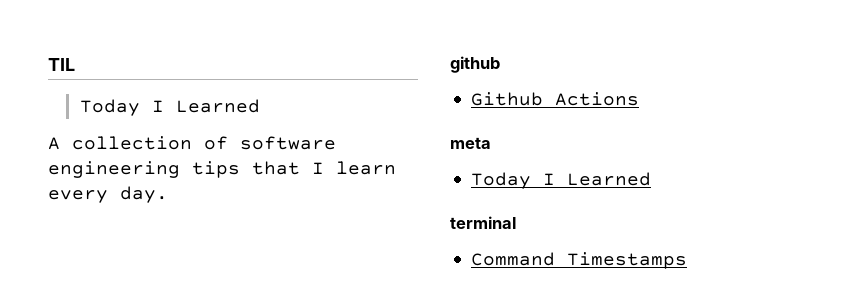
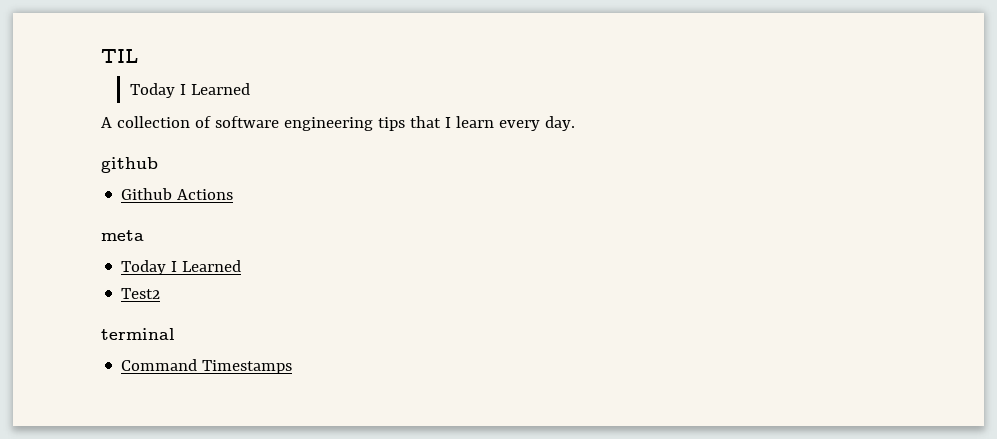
(652, 179) none -> [121,288,161,299] // Test2

